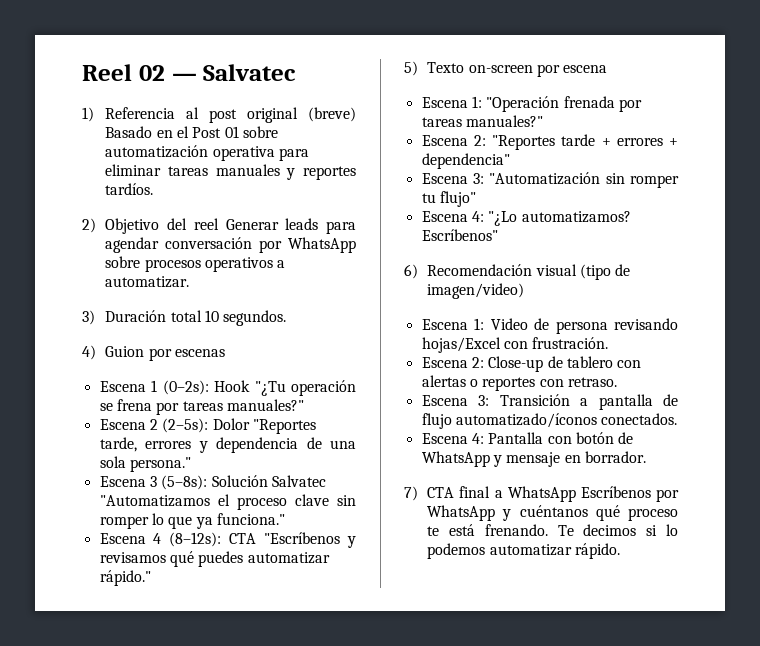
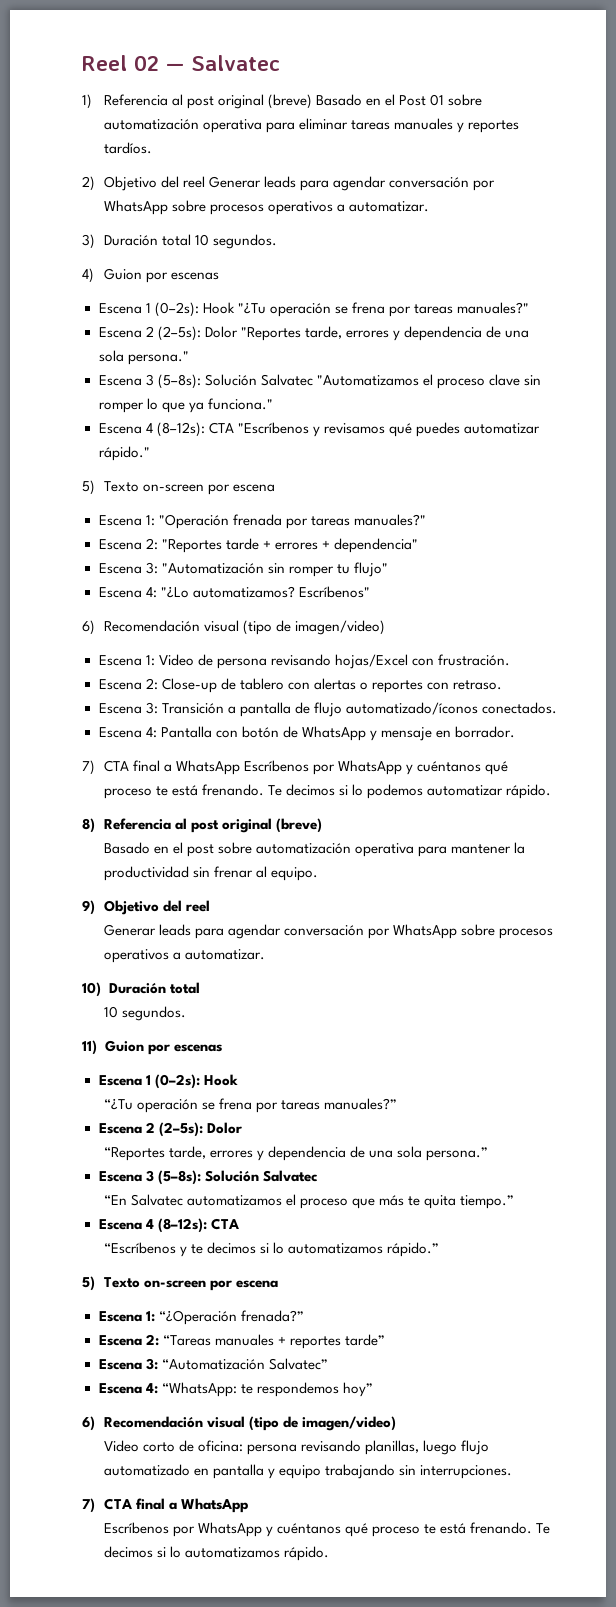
(620, 551) none -> [82,818,322,833] [103,842,526,857] [103,866,318,881] [82,900,210,915] [103,924,554,939] [103,949,265,963] [82,982,200,997] [103,1006,186,1021] [82,1040,222,1055] [98,1074,238,1089] [103,1098,398,1113] [98,1122,242,1137] [103,1146,489,1161] [98,1170,318,1185] [103,1194,515,1209] [98,1218,239,1233] [103,1242,440,1257] [82,1276,278,1291] [98,1310,304,1325] [98,1334,385,1349] [98,1358,328,1370] [98,1382,373,1397] [82,1416,396,1431] [103,1440,490,1455] [103,1464,513,1479] [82,1498,248,1513] [103,1522,551,1537] [103,1546,329,1561] // 8) Referencia al post original (breve) // Basado en el post sobre automatización operativa para mantener la productividad sin frenar al equipo. // 9) Objetivo del reel // Generar leads para agendar conversación por WhatsApp sobre procesos operativos a automatizar. // 10) Duración total // 10 segundos. // 11) Guion por escenas // Escena 1 (0–2s): Hook // “¿Tu operación se frena por tareas manuales?” // Escena 2 (2–5s): Dolor // “Reportes tarde, errores y dependencia de una sola persona.” // Escena 3 (5–8s): Solución Salvatec // “En Salvatec automatizamos el proceso que más te quita tiempo.” // Escena 4 (8–12s): CTA // “Escríbenos y te decimos si lo automatizamos rápido.” // 5) Texto on-screen por escena // Escena 1: “¿Operación frenada?” // Escena 2: “Tareas manuales + reportes tarde” // Escena 3: “Automatización Salvatec” // Escena 4: “WhatsApp: te respondemos hoy” // 6) Recomendación visual (tipo de imagen/video) // Video corto de oficina: persona revisando planillas, luego flujo automatizado en pantalla y equipo trabajando sin interrupciones. // 7) CTA final a WhatsApp // Escríbenos por WhatsApp y cuéntanos qué proceso te está frenando. Te decimos si lo automatizamos rápido.

